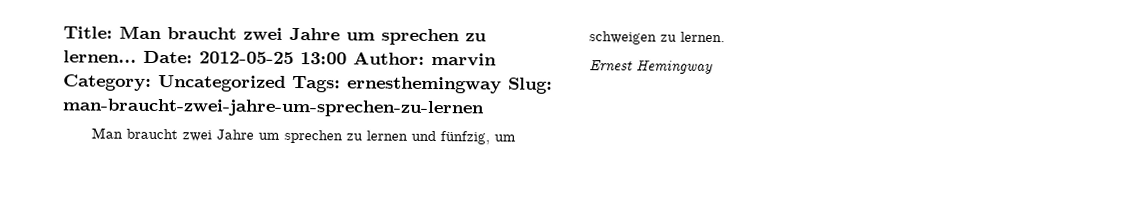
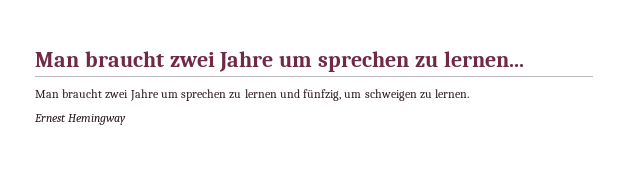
[63,26,113,39] Title: -> (35, 59) none
[143,50,497,67] [63,74,553,94] [62,98,485,118] Date: 2012-05-25 13:00 Author: marvin Category: Uncategorized Tags: ernesthemingway Slug: man-braucht-zwei-jahre-um-sprechen-zu-lernen -> (524, 59) none

